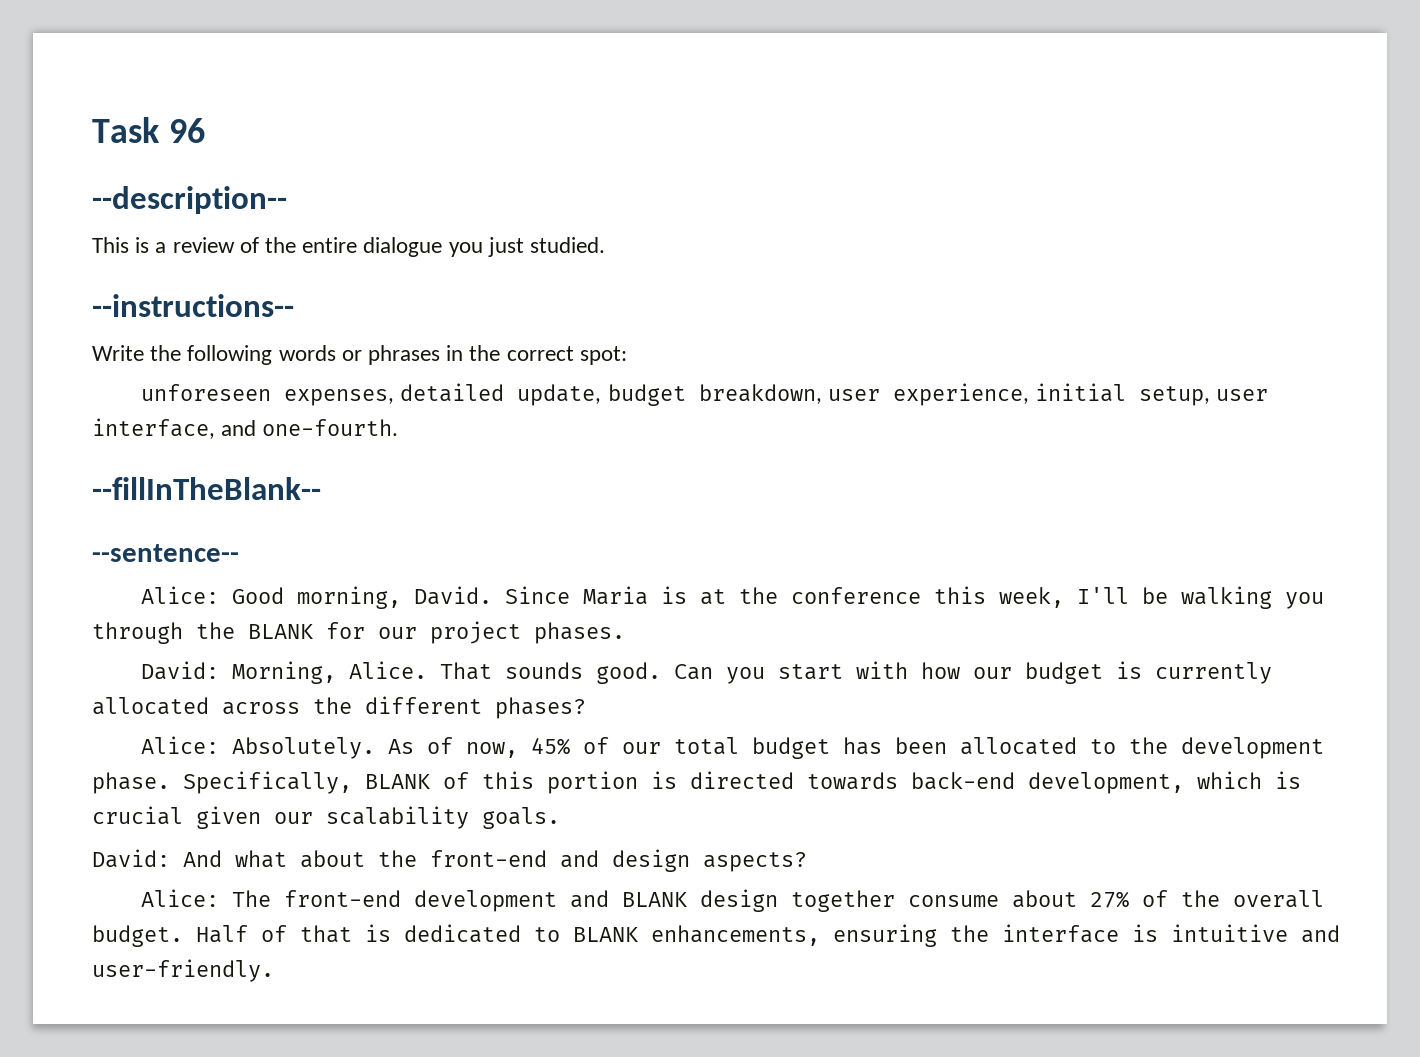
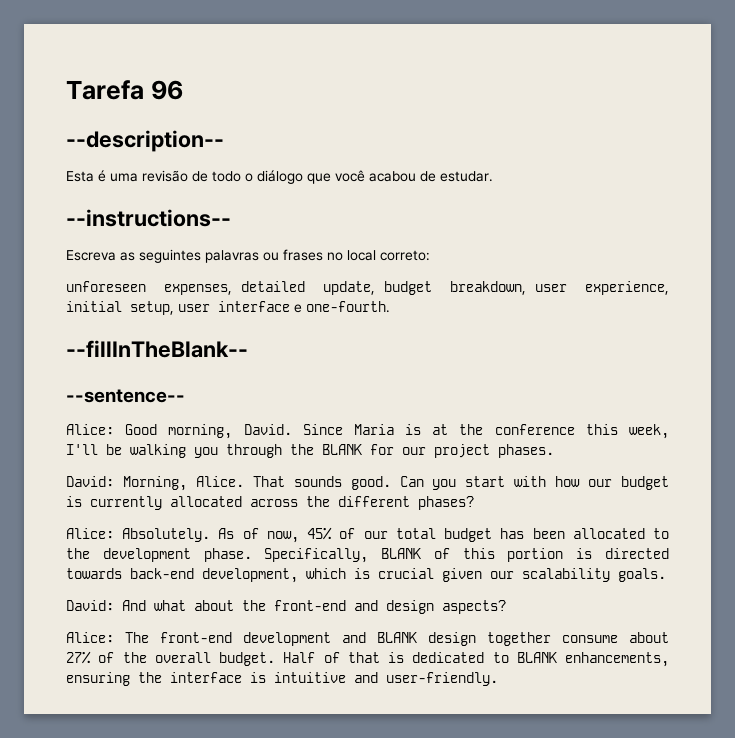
[92,117,160,143] Task -> [66,80,144,100] Tarefa
[92,237,606,257] [92,294,294,317] [92,345,627,365] This is a review of the entire dialogue you just studied. // --instructions-- // Write the following words or phrases in the correct spot: -> [66,170,493,184] [66,209,231,227] [66,249,430,263] Esta é uma revisão de todo o diálogo que você acabou de estudar. // --instructions-- // Escreva as seguintes palavras ou frases no local correto:
[92,418,257,439] interface, and -> [218,301,302,313] interface e

